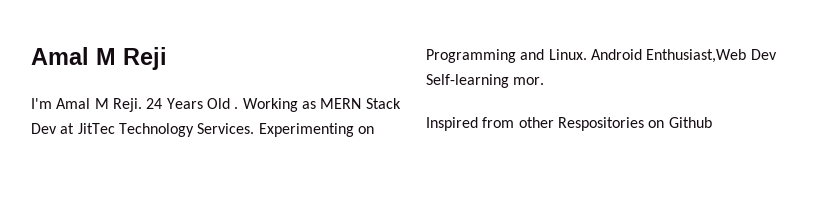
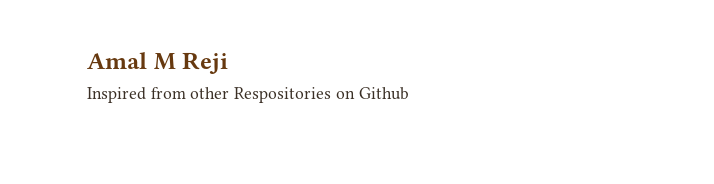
[31,98,401,112] [31,123,374,137] [426,49,777,63] [426,74,545,88] // I'm Amal M Reji. 24 Years Old . Working as MERN Stack Dev at JitTec Technology Services. Experimenting on Programming and Linux. Android Enthusiast,Web Dev Self-learning mor. -> (229, 63) none

